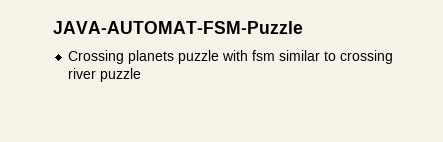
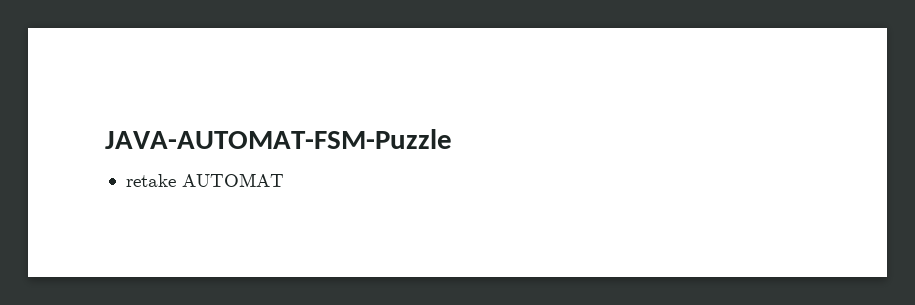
[68,50,394,64] [68,68,142,82] Crossing planets puzzle with fsm similar to crossing river puzzle -> [125,173,284,187] retake AUTOMAT

